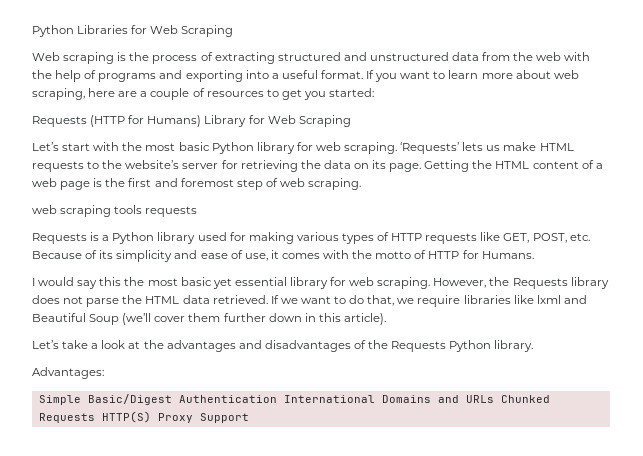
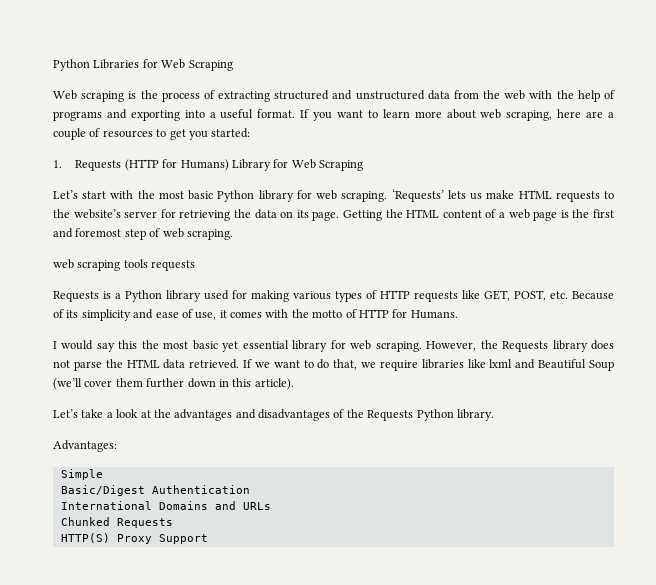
(375, 92) none -> [53,160,62,168] 1.
(81, 400) none -> (103, 474) //
(277, 399) none -> (250, 489) //
(494, 399) none -> (271, 506) //
(95, 418) none -> (173, 523) //

